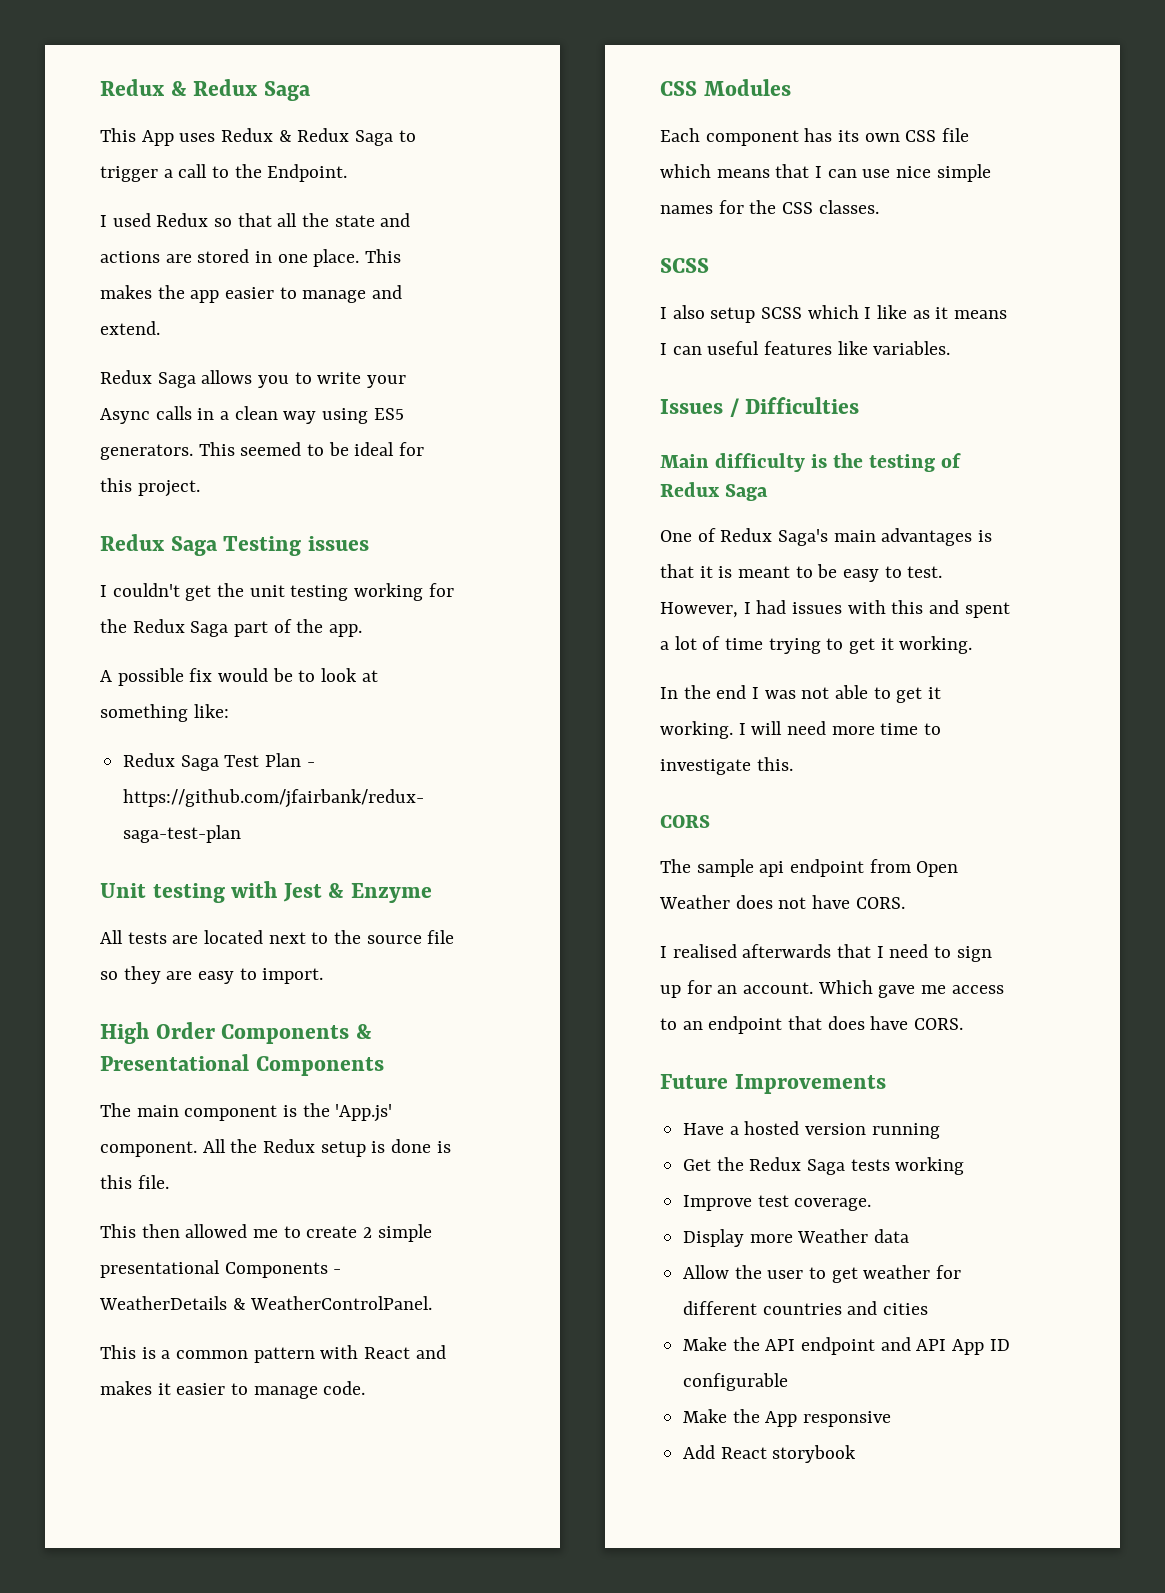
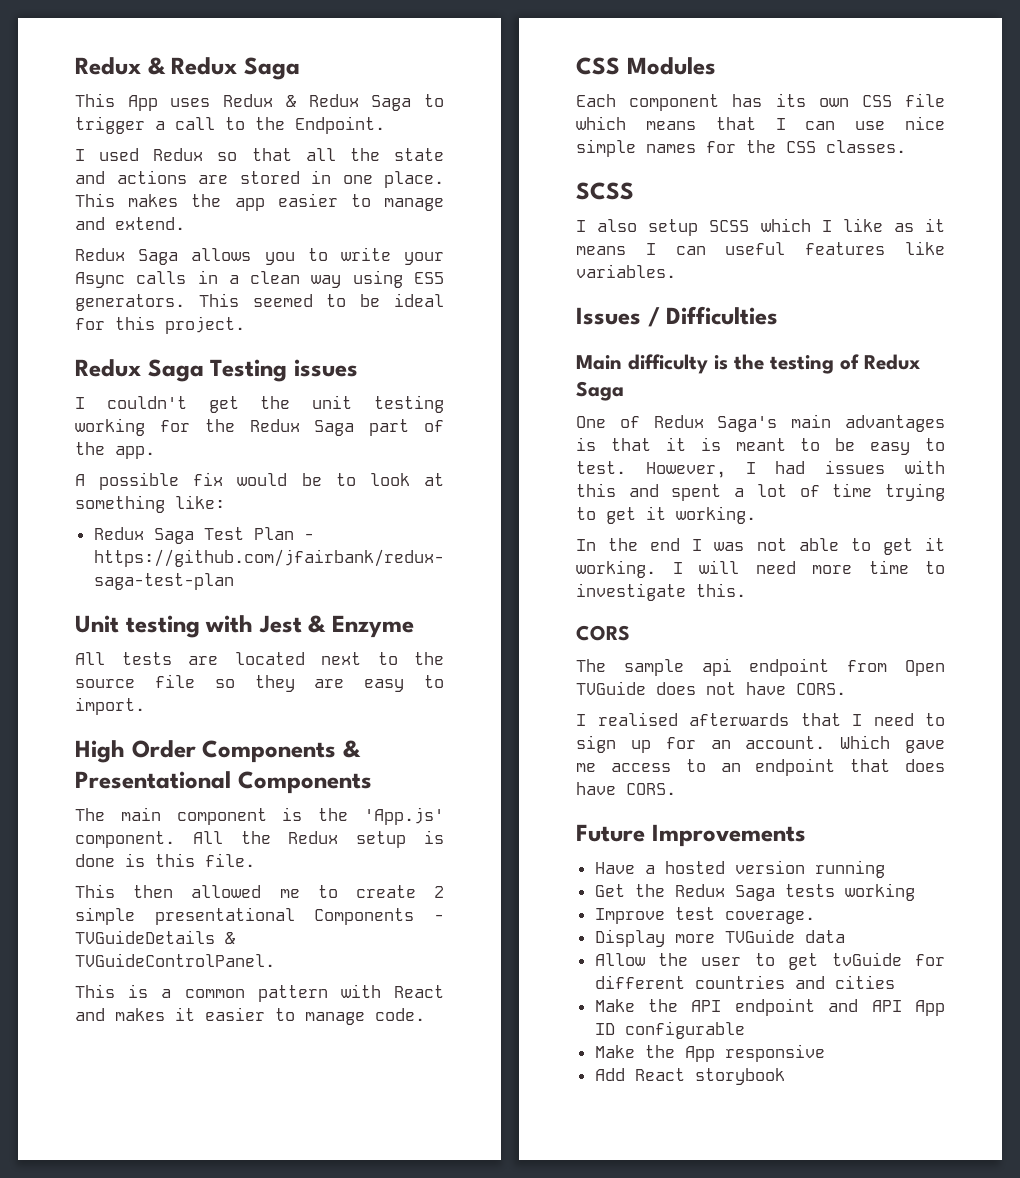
[99,1296,433,1310] WeatherDetails & WeatherControlPanel. -> [75,930,235,944] [75,953,275,967] TVGuideDetails & TVGuideControlPanel.
[659,895,730,909] Weather -> [576,681,646,695] TVGuide
[797,1229,869,1243] Weather -> [724,929,795,943] TVGuide
[863,1265,931,1279] weather -> [831,952,902,966] tvGuide

